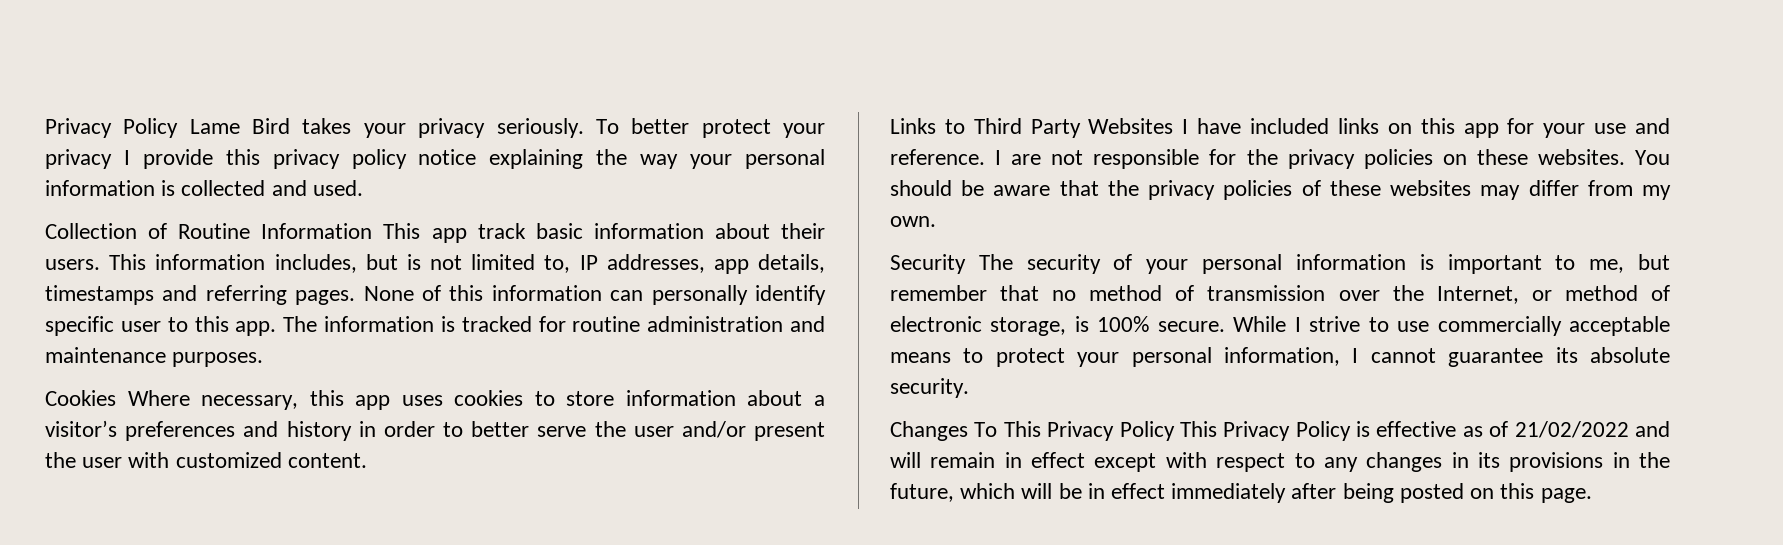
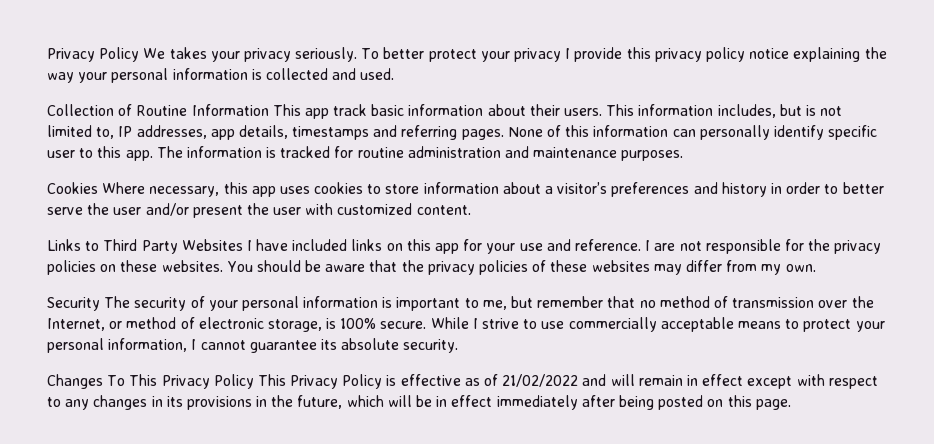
[45,118,291,138] Privacy Policy Lame Bird -> [47,47,166,62] Privacy Policy We

